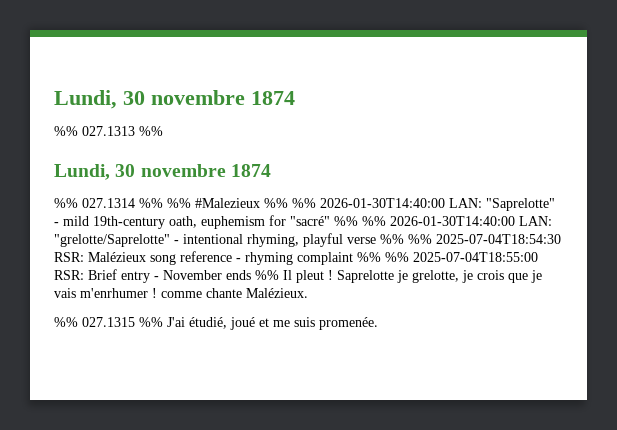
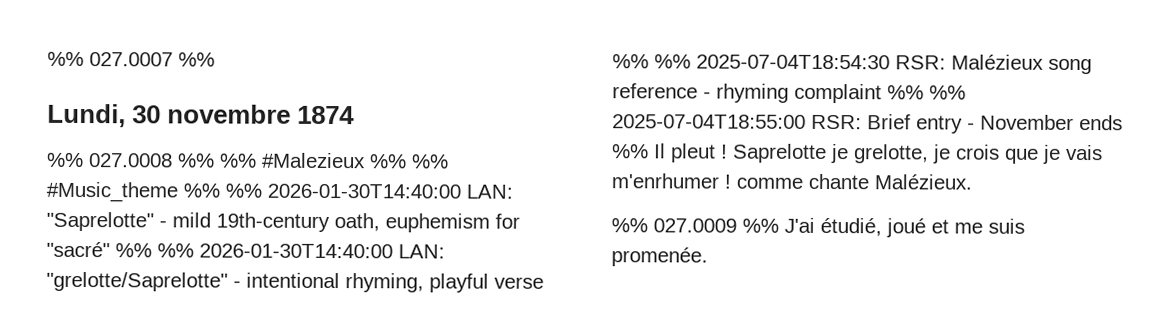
[54,90,295,109] [54,126,135,136] Lundi, 30 novembre 1874 // %% 027.1313 -> [47,51,173,67] %% 027.0007
[82,198,135,208] 027.1314 -> [88,153,173,168] 027.0008
(316, 203) none -> [46,181,262,203] #Music_theme %% %%
[82,317,135,327] 027.1315 -> [653,218,737,233] 027.0009

